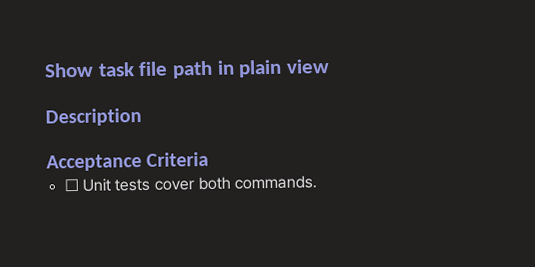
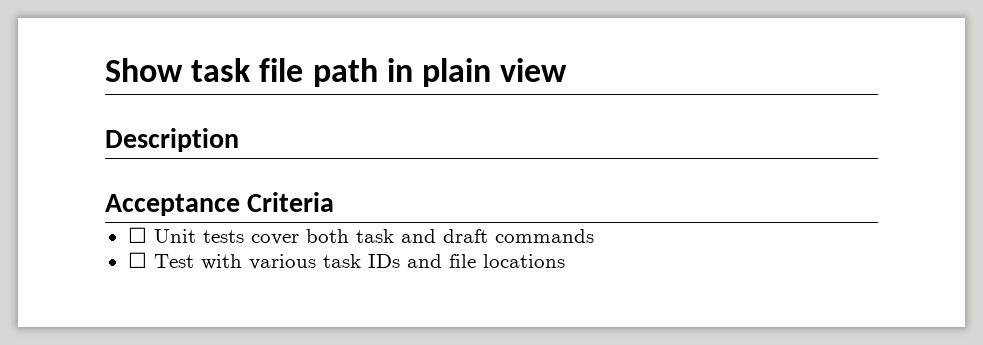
[234,175,318,190] commands. -> [355,229,594,243] [127,252,565,270] task and draft commands // ☐ Test with various task IDs and file locations

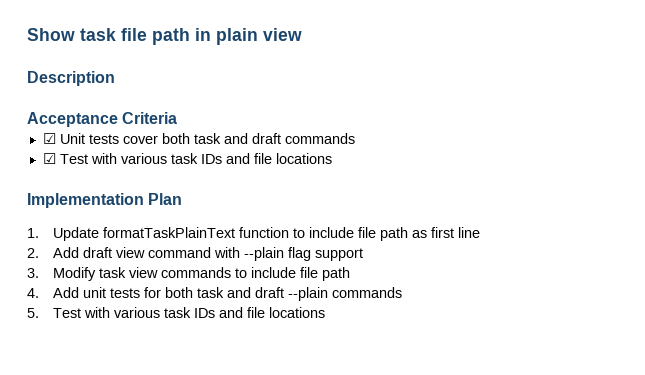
[127,227,147,243] ☐ -> [42,133,56,144] ☑
[127,252,565,270] ☐ Test with various task IDs and file locations -> [42,153,332,164] [27,193,183,208] [27,227,481,241] [27,247,364,261] [27,267,351,281] [27,287,403,301] [27,307,326,318] ☑ Test with various task IDs and file locations // Implementation Plan // 1. Update formatTaskPlainText function to include file path as first line // 2. Add draft view command with --plain flag support // 3. Modify task view commands to include file path // 4. Add unit tests for both task and draft --plain commands // 5. Test with various task IDs and file locations

